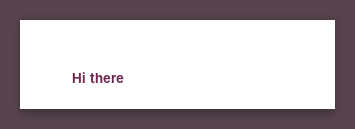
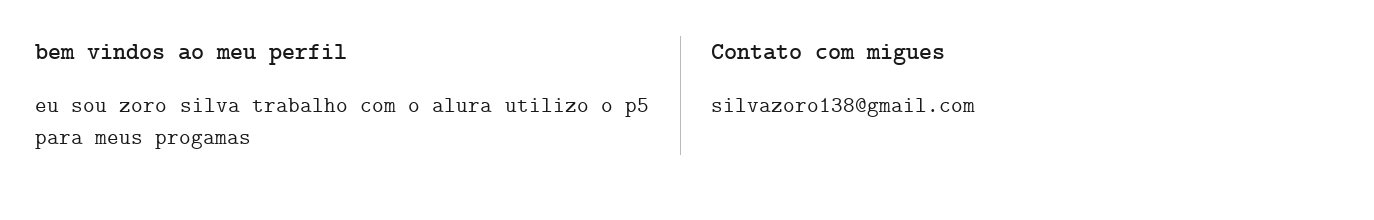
[72,72,124,83] Hi there -> [35,44,347,65] [35,98,649,117] [35,133,251,149] [711,44,945,65] [711,98,975,117] bem vindos ao meu perfil // eu sou zoro silva trabalho com o alura utilizo o p5 para meus progamas // Contato com migues // silvazoro138@gmail.com

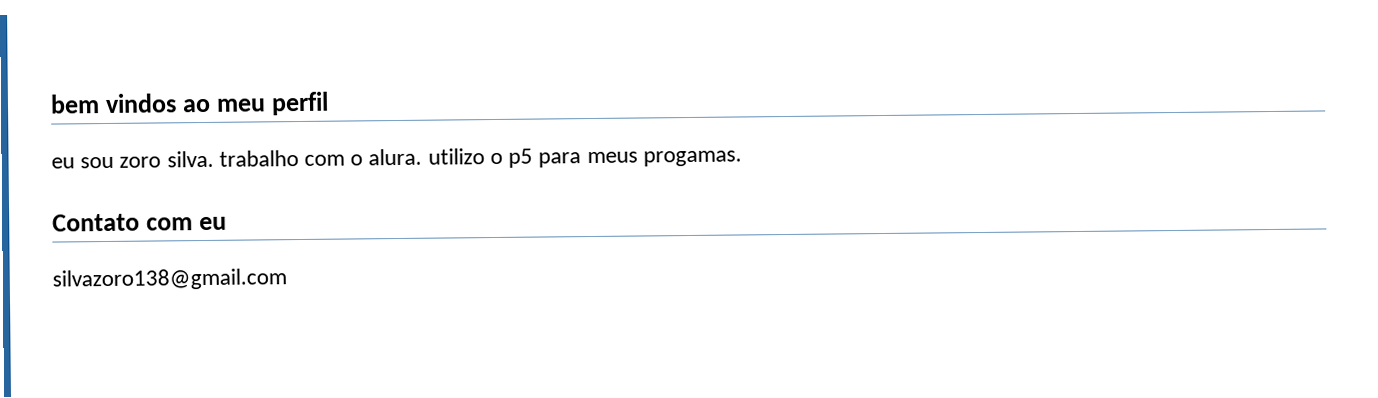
[179,98,240,112] silva -> [166,150,214,168] silva.
[432,98,493,112] alura -> [368,148,423,166] alura.
[155,133,251,149] progamas -> [642,150,742,167] progamas.
[866,44,945,65] migues -> [198,216,227,231] eu

